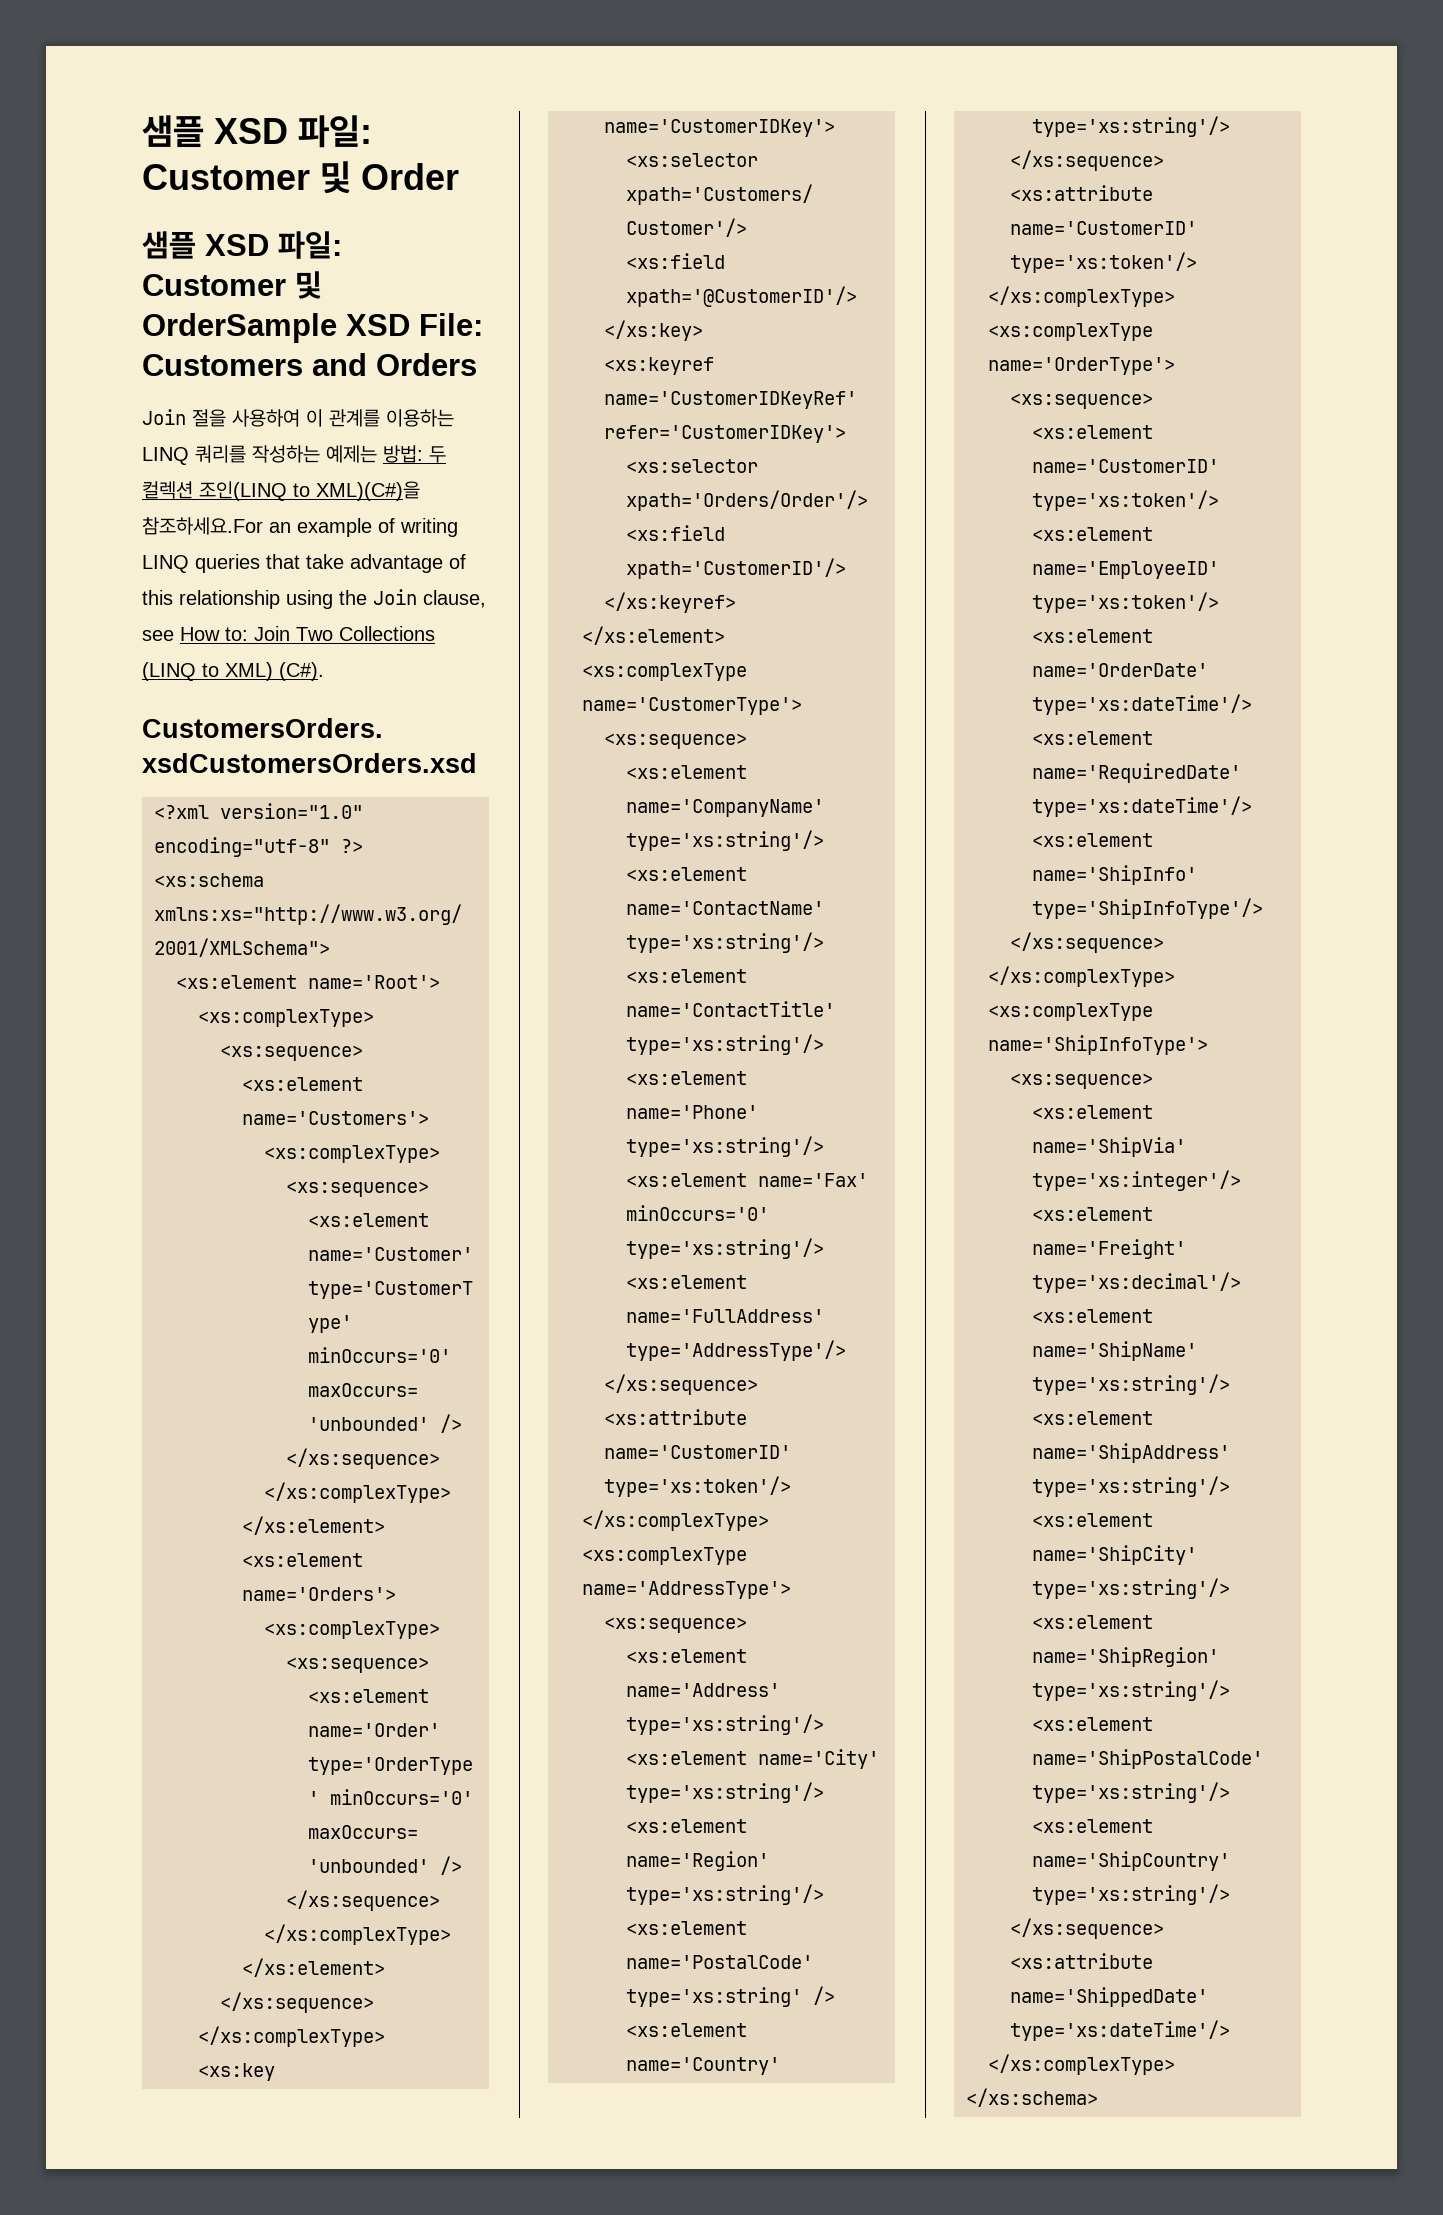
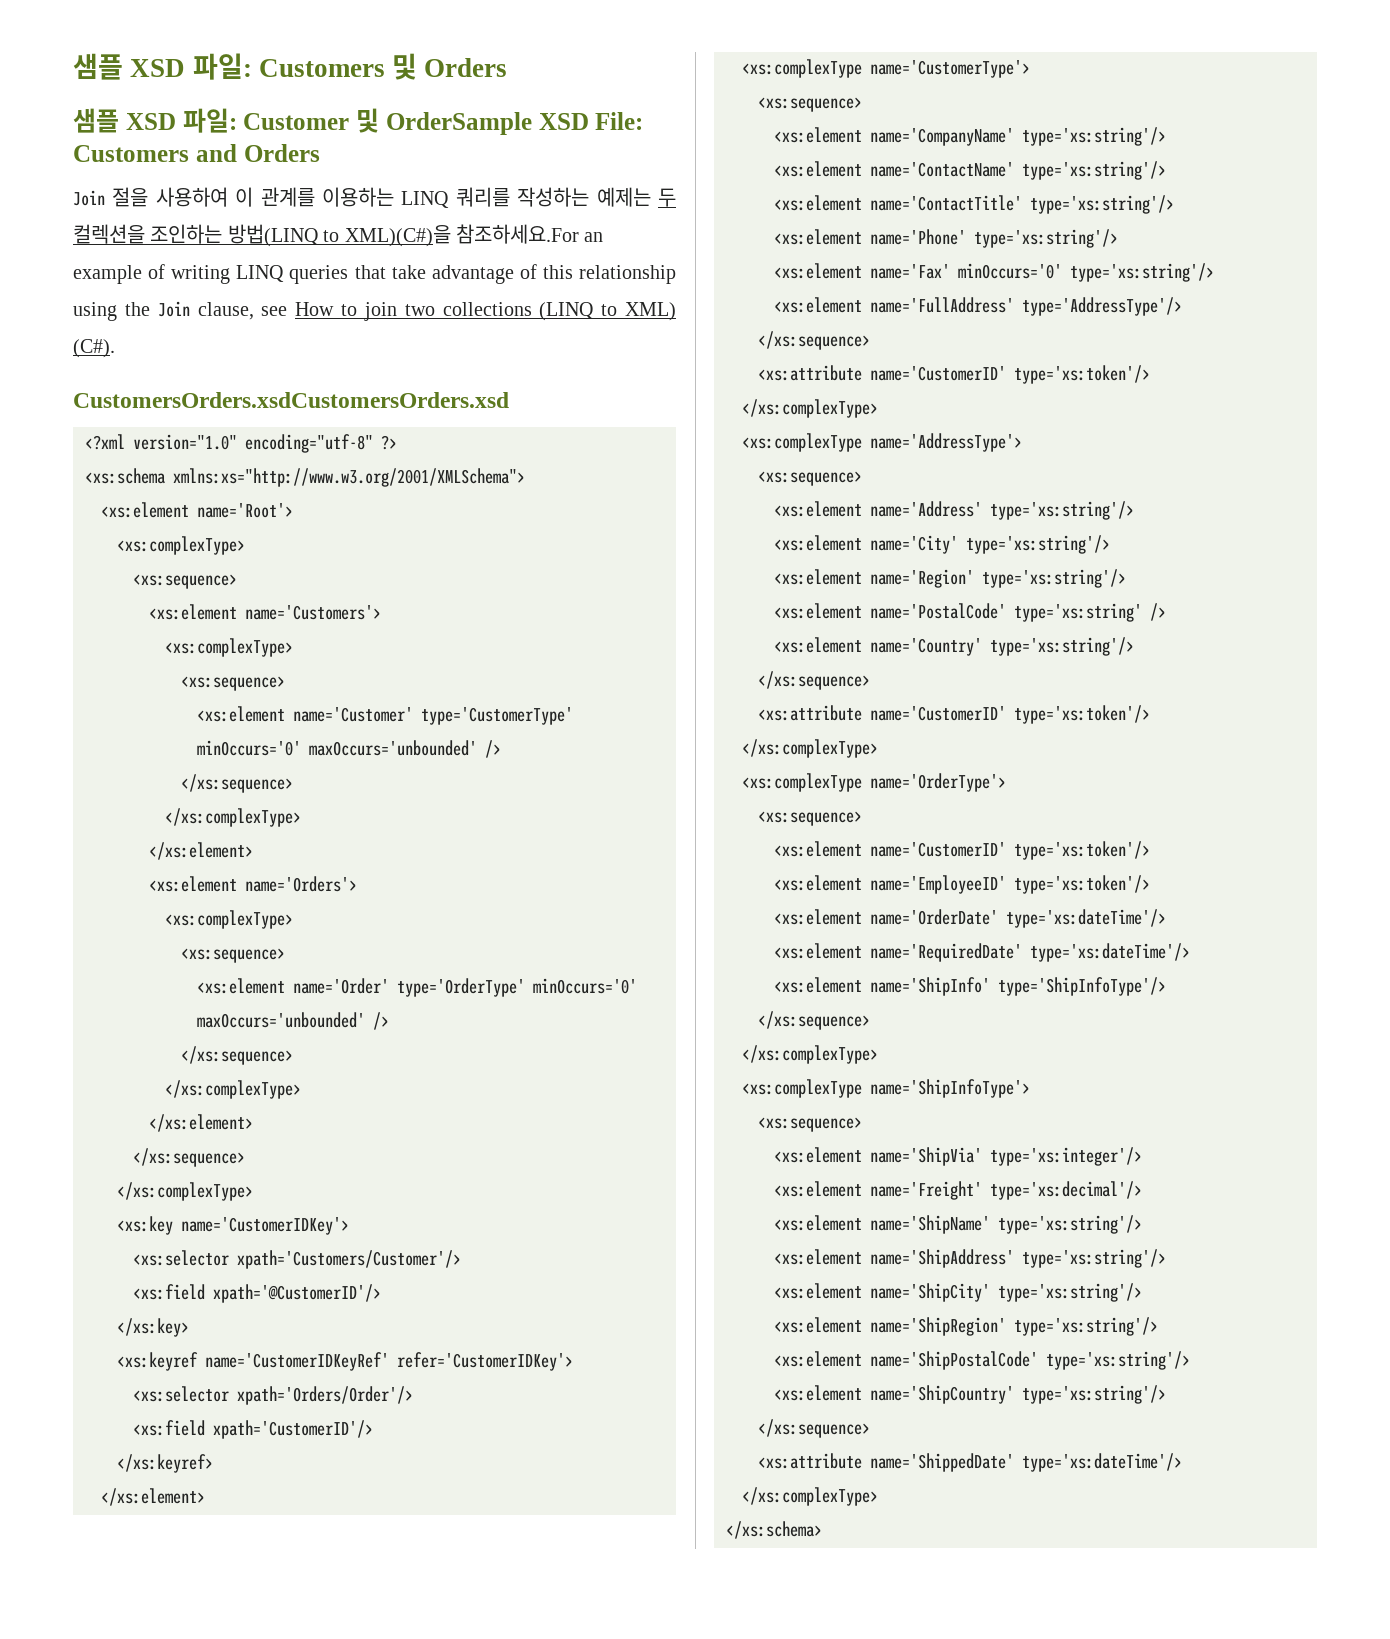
[142,115,372,148] [142,161,459,194] 샘플 XSD 파일: Customer 및 Order -> [73,53,508,80] 샘플 XSD 파일: Customers 및 Orders
[383,445,446,463] [142,481,287,501] 방법: 두 컬렉션 조인(LINQ -> [657,188,676,207] [73,224,319,247] 두 컬렉션을 조인하는 방법(LINQ
[225,626,435,641] to: Join Two Collections -> [341,302,532,321] to join two collections

